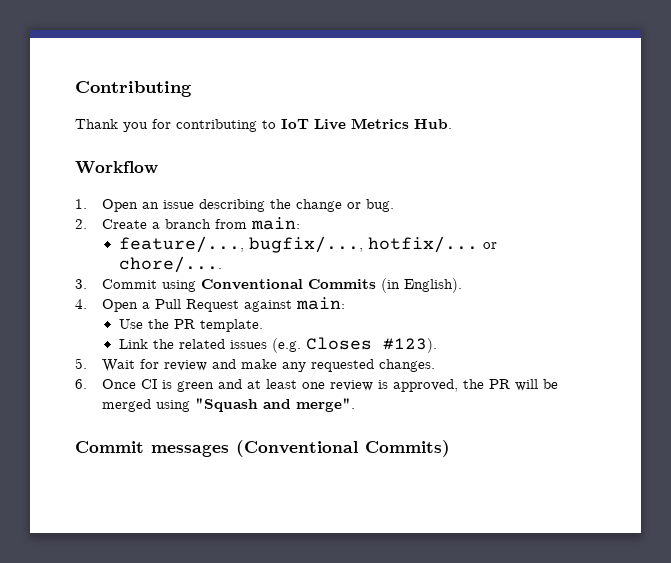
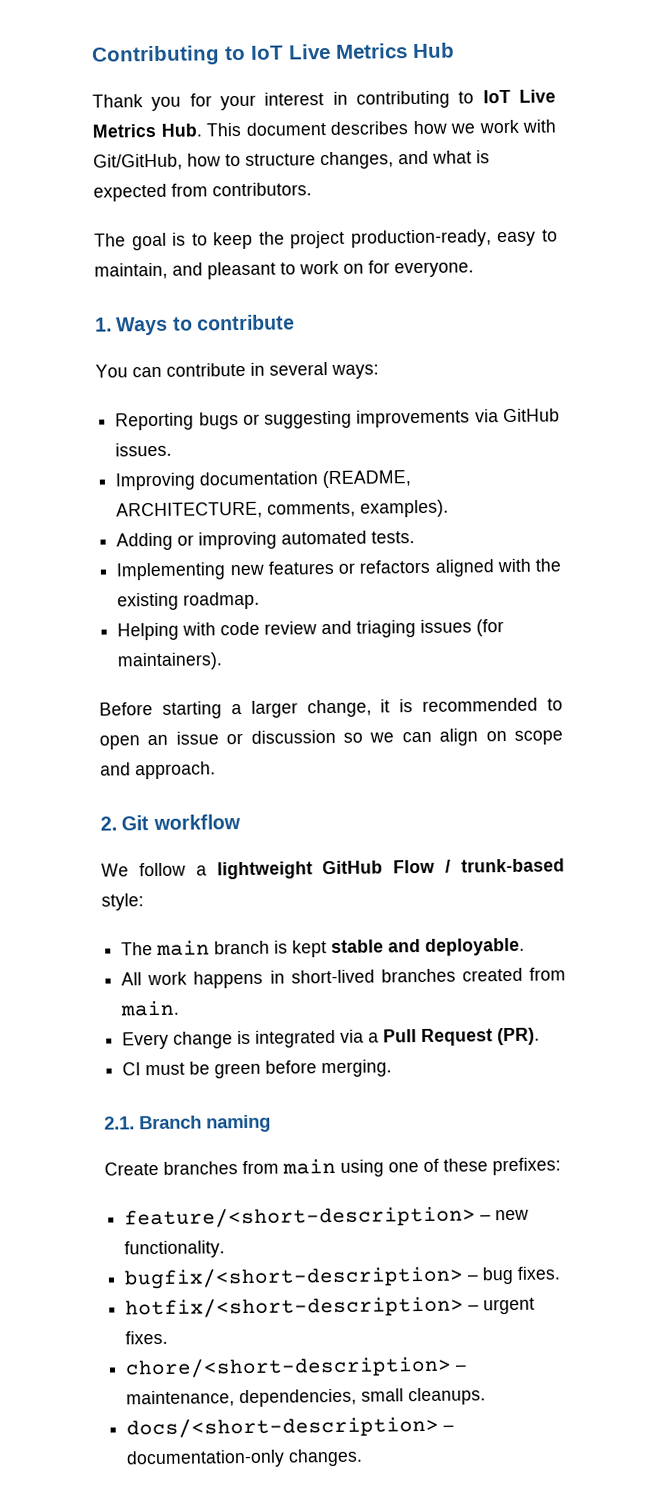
(192, 89) none -> [224,42,455,61] to IoT Live Metrics Hub
(171, 124) none -> [220,91,348,111] your interest in
[75,161,158,174] [75,199,395,212] [75,217,301,230] [118,236,497,253] [118,256,222,273] [75,278,463,293] [75,297,346,312] [118,319,263,332] [118,337,437,353] [75,358,436,372] [75,379,559,392] [102,398,356,412] [75,440,450,457] // Workflow // 1. Open an issue describing the change or bug. // 2. Create a branch from main: // feature/..., bugfix/..., hotfix/... or chore/.... // 3. Commit using Conventional Commits (in English). // 4. Open a Pull Request against main: // Use the PR template. // Link the related issues (e.g. Closes #123). // 5. Wait for review and make any requested changes. // 6. Once CI is green and at least one review is approved, the PR will be merged using "Squash and merge". // Commit messages (Conventional Commits) -> [206,119,556,137] [93,150,490,171] [93,182,312,202] [94,229,558,251] [94,260,474,280] [95,314,295,336] [95,362,379,379] [115,408,560,431] [115,442,173,457] [115,470,412,491] [116,499,450,520] [116,530,416,551] [116,558,561,581] [117,591,261,611] [117,619,505,641] [117,652,224,671] [99,697,563,719] [99,728,563,750] [100,761,216,780] [100,814,241,831] [101,858,565,880] [101,893,144,911] [121,937,526,958] [121,967,566,989] [120,1000,180,1017] [122,1027,541,1050] [122,1059,393,1079] [104,1114,271,1133] [104,1157,561,1177] [124,1205,530,1229] [124,1240,226,1259] [124,1265,561,1290] [125,1295,536,1319] [125,1330,169,1345] [125,1355,468,1379] [126,1387,487,1408] [126,1415,455,1439] [126,1448,364,1469] This document describes how we work with Git/GitHub, how to structure changes, and what is expected from contributors. // The goal is to keep the project production‑ready, easy to maintain, and pleasant to work on for everyone. // 1. Ways to contribute // You can contribute in several ways: // Reporting bugs or suggesting improvements via GitHub issues. // Improving documentation (README, ARCHITECTURE, comments, examples). // Adding or improving automated tests. // Implementing new features or refactors aligned with the existing roadmap. // Helping with code review and triaging issues (for maintainers). // Before starting a larger change, it is recommended to open an issue or discussion so we can align on scope and approach. // 2. Git workflow // We follow a lightweight GitHub Flow / trunk‑based style: // The main branch is kept stable and deployable. // All work happens in short‑lived branches created from main. // Every change is integrated via a Pull Request (PR). // CI must be green before merging. // 2.1. Branch naming // Create branches from main using one of these prefixes: // feature/<short-description> – new functionality. // bugfix/<short-description> – bug fixes. // hotfix/<short-description> – urgent fixes. // chore/<short-description> – maintenance, dependencies, small cleanups. // docs/<short-description> – documentation‑only changes.

